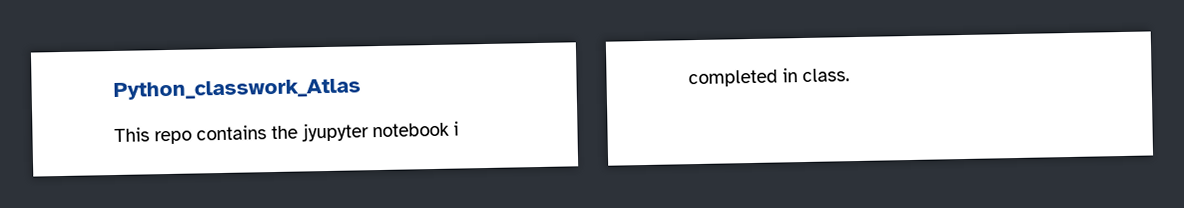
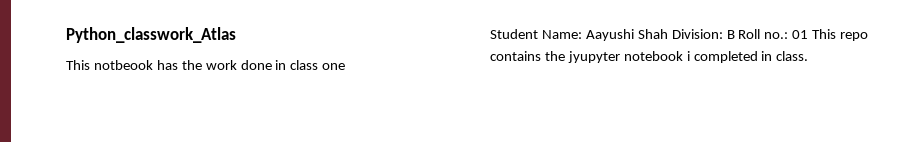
(150, 135) none -> [93,60,346,70] [490,29,837,41] notbeook has the work done in class one // Student Name: Aayushi Shah Division: B Roll no.: 01 This

